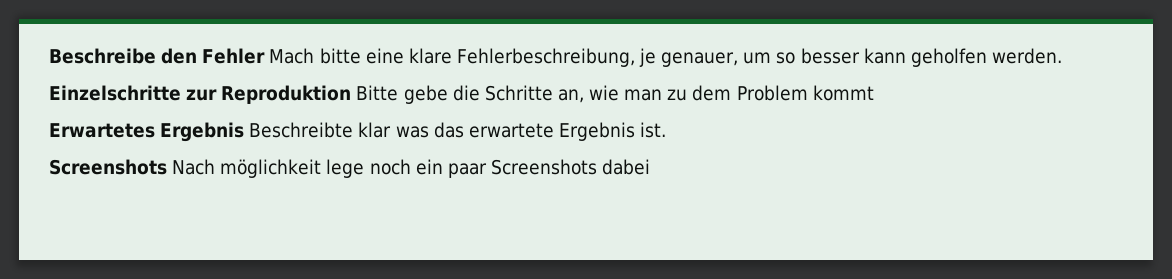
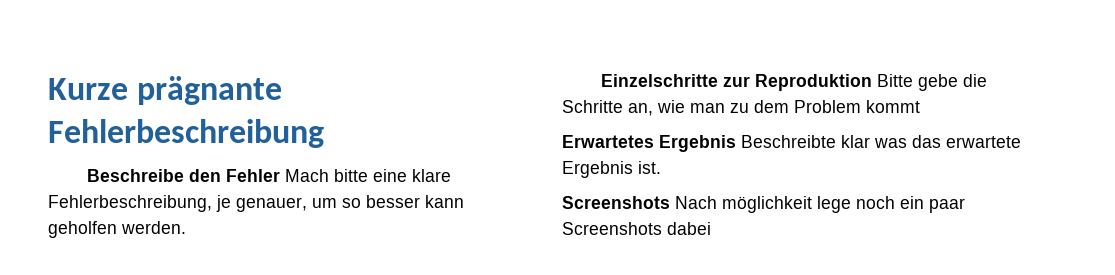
(49, 56) none -> [48,76,283,105] [48,119,324,148] Kurze prägnante Fehlerbeschreibung //

